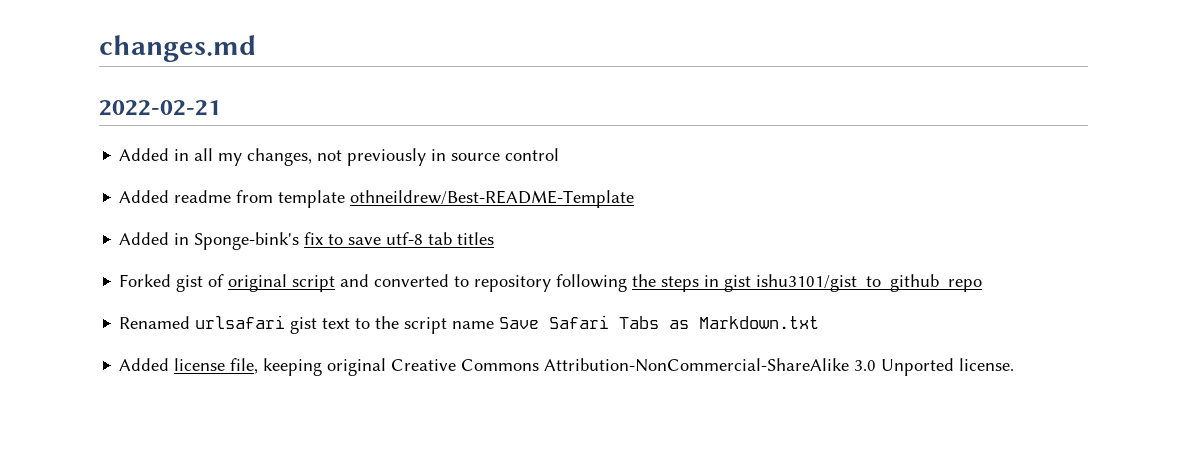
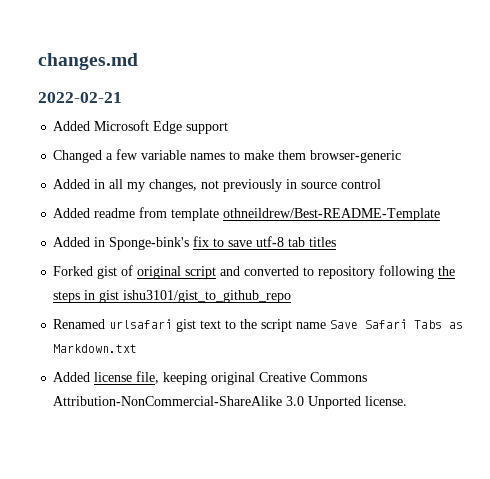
(221, 108) none -> [53,120,229,134] [53,149,402,163] // Added Microsoft Edge support // Changed a few variable names to make them browser-generic

